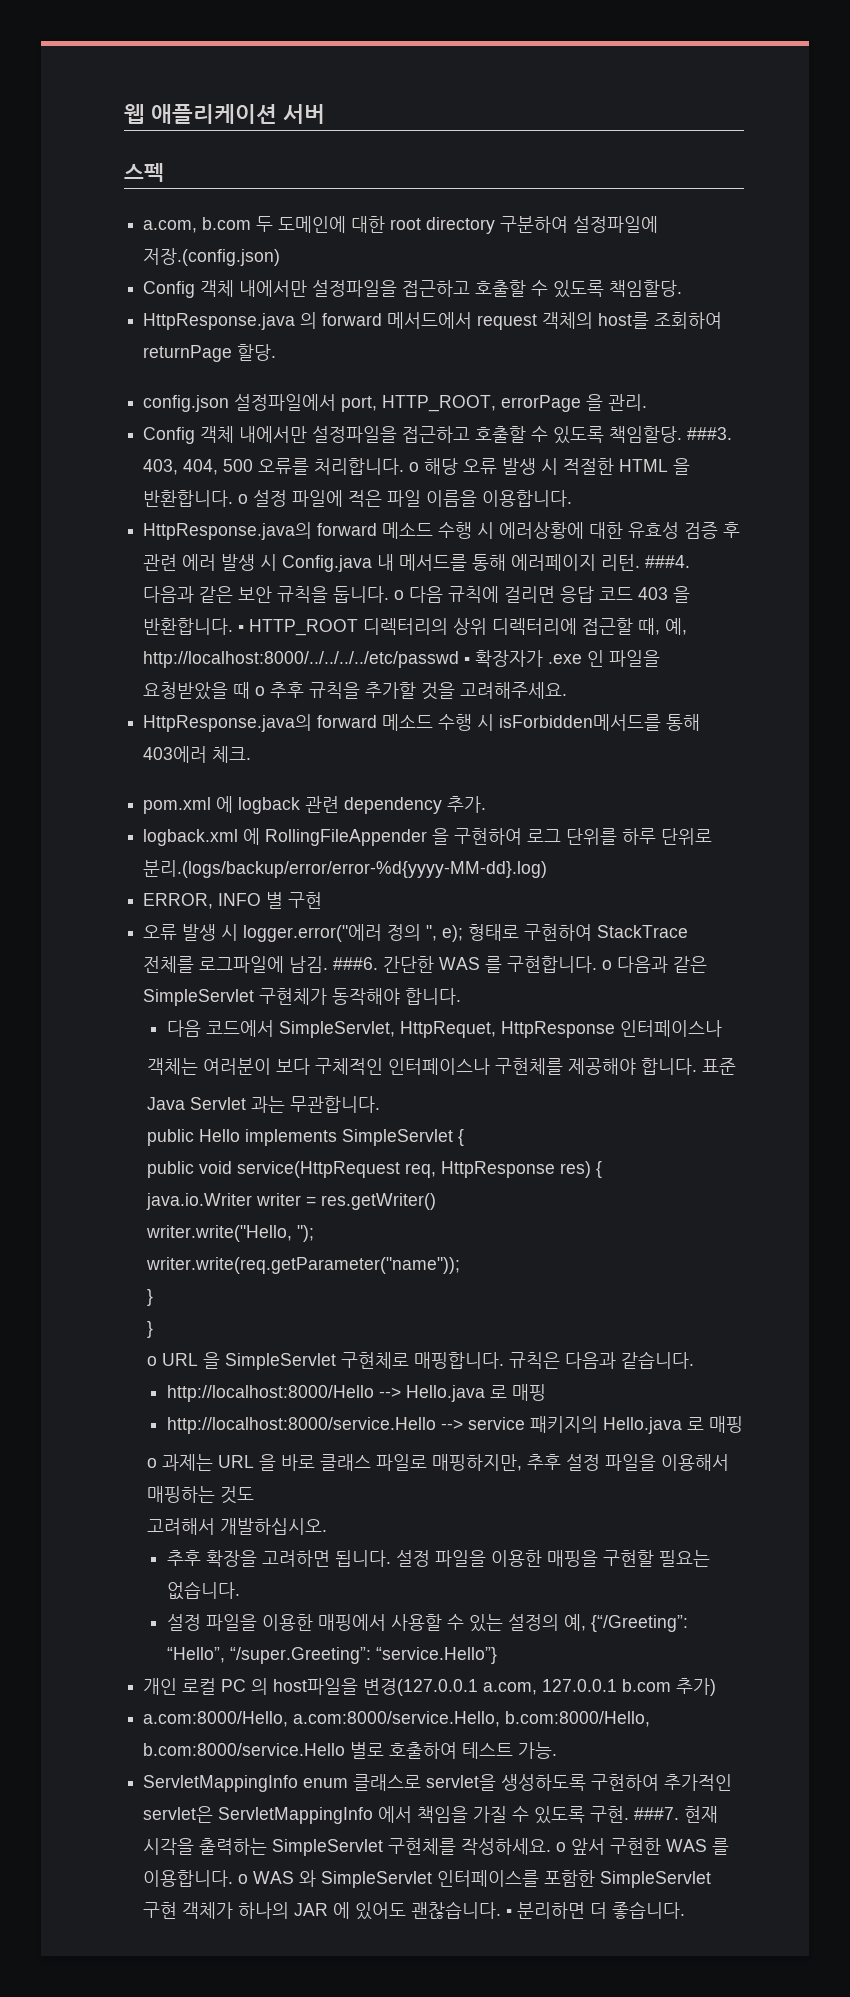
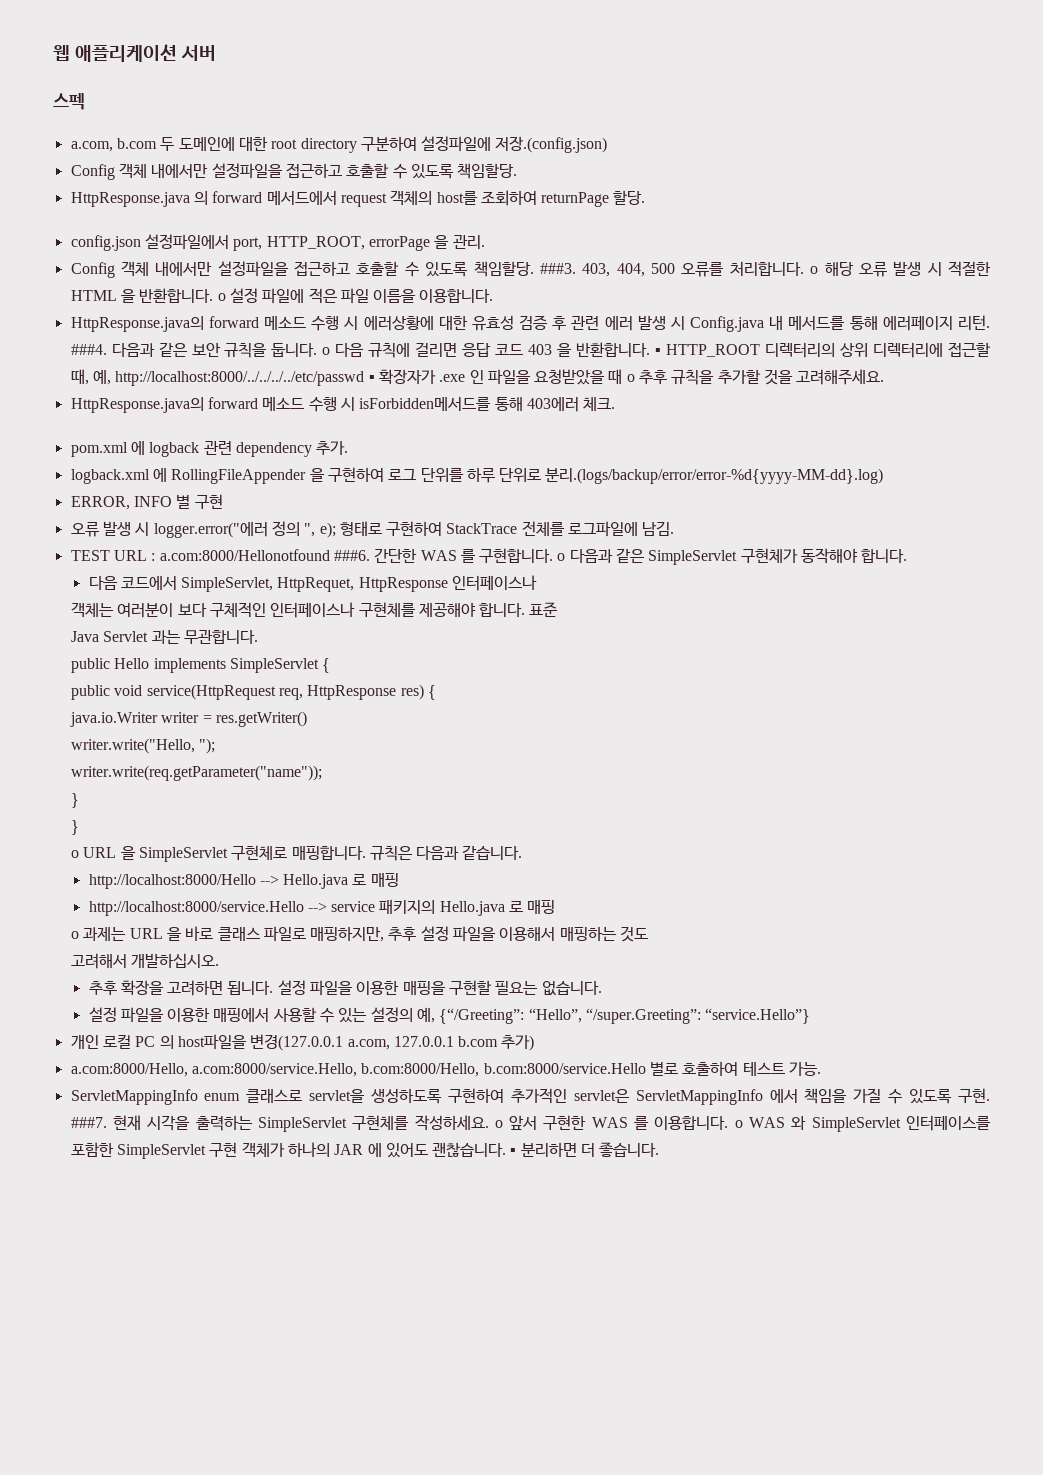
(329, 964) none -> [70,549,330,561] // TEST URL : a.com:8000/Hellonotfound

